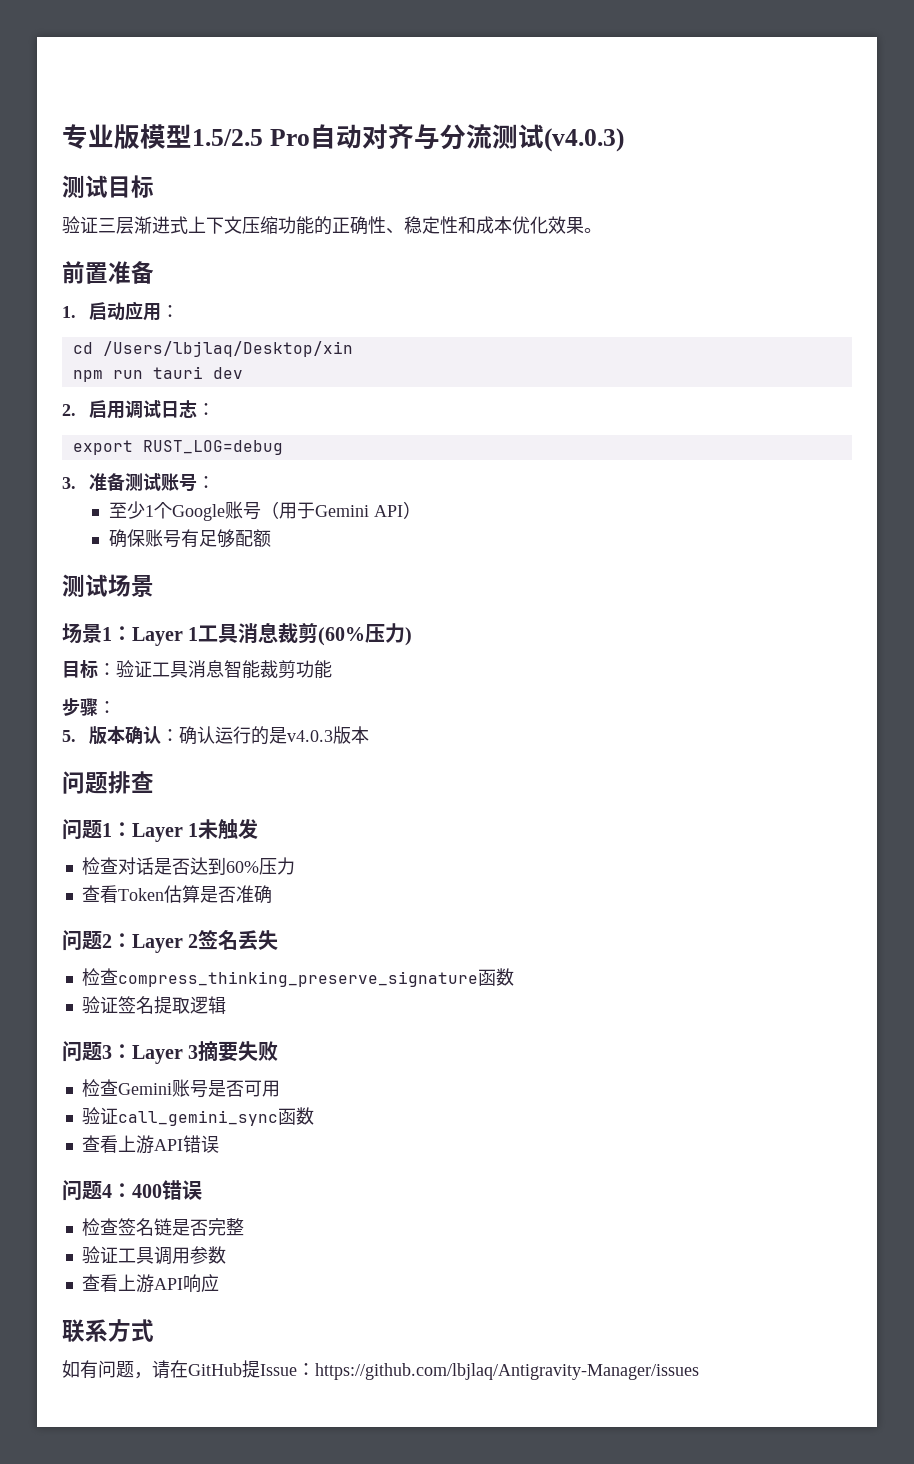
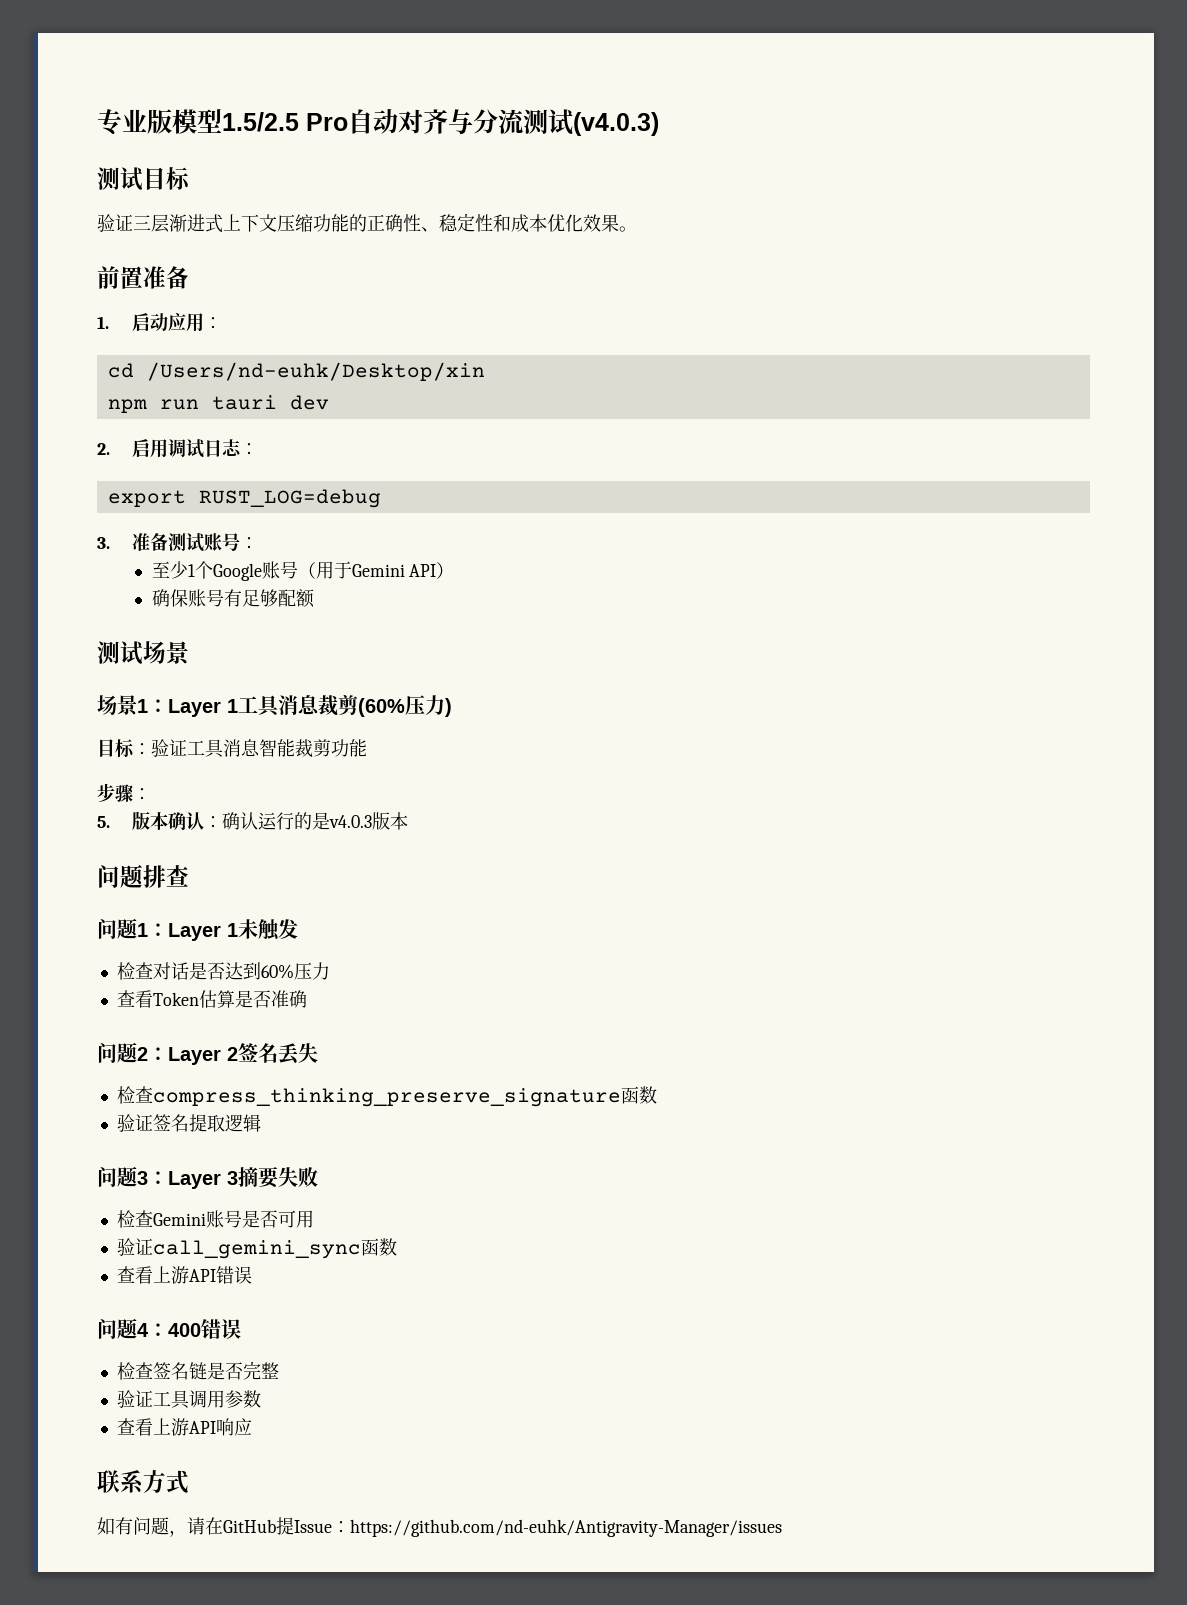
[102,341,353,357] /Users/lbjlaq/Desktop/xin -> [146,362,485,381] /Users/nd-euhk/Desktop/xin
[315,1363,699,1380] https://github.com/lbjlaq/Antigravity-Manager/issues -> [350,1519,782,1537] https://github.com/nd-euhk/Antigravity-Manager/issues

